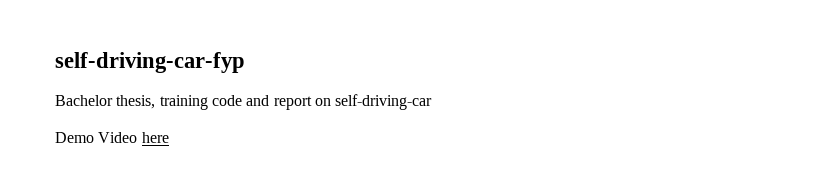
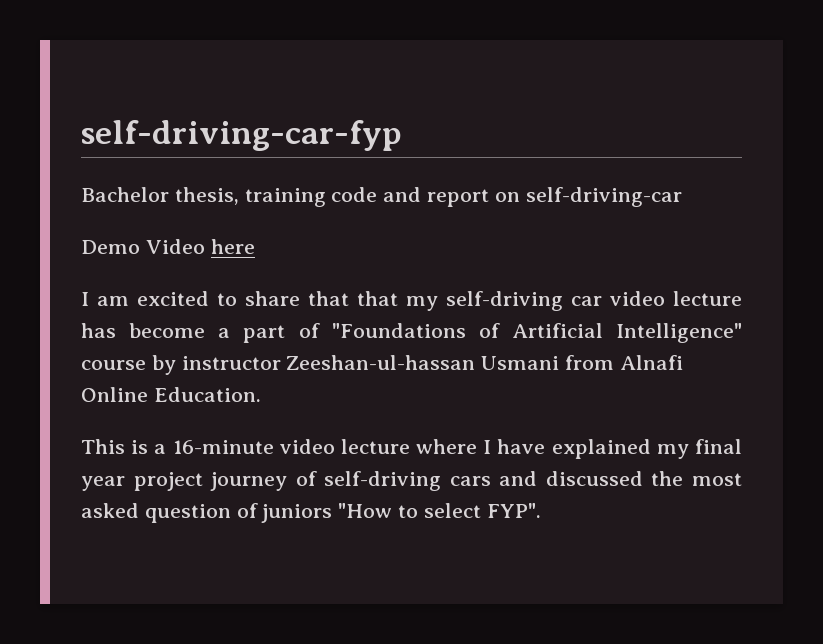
(169, 137) none -> [81,291,742,311] [81,323,742,343] [81,355,683,375] [81,387,261,402] [81,439,742,459] [81,471,742,491] [81,503,541,523] // I am excited to share that that my self-driving car video lecture has become a part of "Foundations of Artificial Intelligence" course by instructor Zeeshan-ul-hassan Usmani from Alnafi Online Education. // This is a 16-minute video lecture where I have explained my final year project journey of self-driving cars and discussed the most asked question of juniors "How to select FYP".

